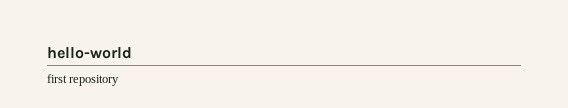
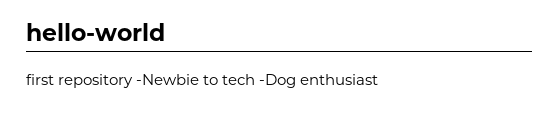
(120, 80) none -> [136,74,379,88] -Newbie to tech -Dog enthusiast

